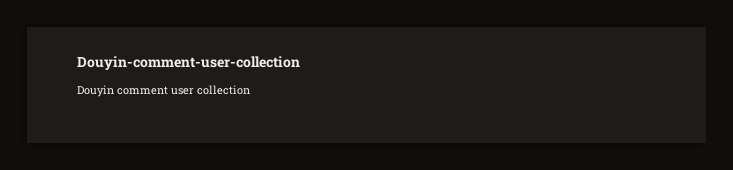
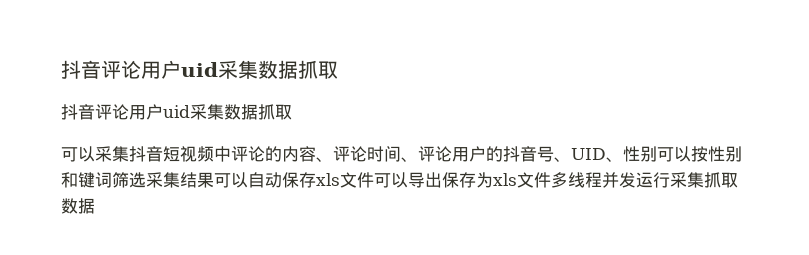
[77,56,300,70] [77,85,250,97] Douyin-comment-user-collection // Douyin comment user collection -> [61,60,338,79] [61,104,292,120] [61,146,742,162] [61,172,738,188] [61,198,95,214] 抖音评论用户uid采集数据抓取 // 抖音评论用户uid采集数据抓取 // 可以采集抖音短视频中评论的内容、评论时间、评论用户的抖音号、UID、性别可以按性别和键词筛选采集结果可以自动保存xls文件可以导出保存为xls文件多线程并发运行采集抓取数据

